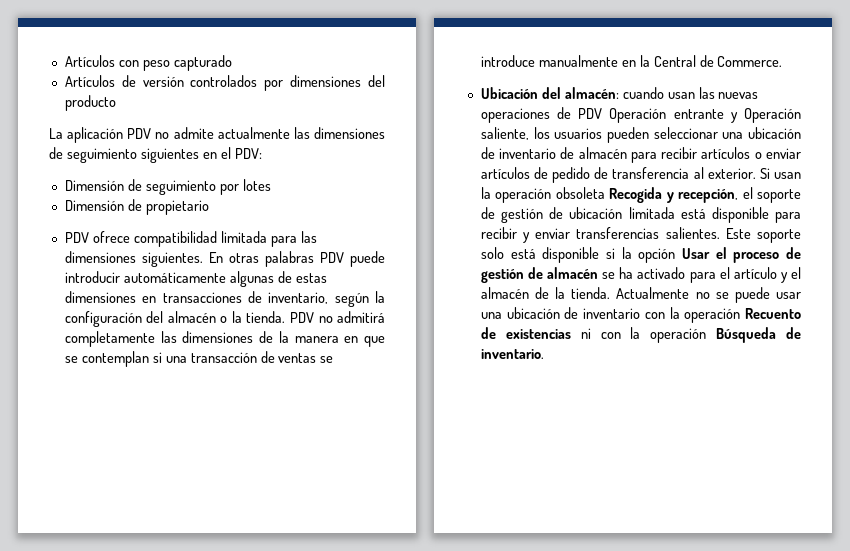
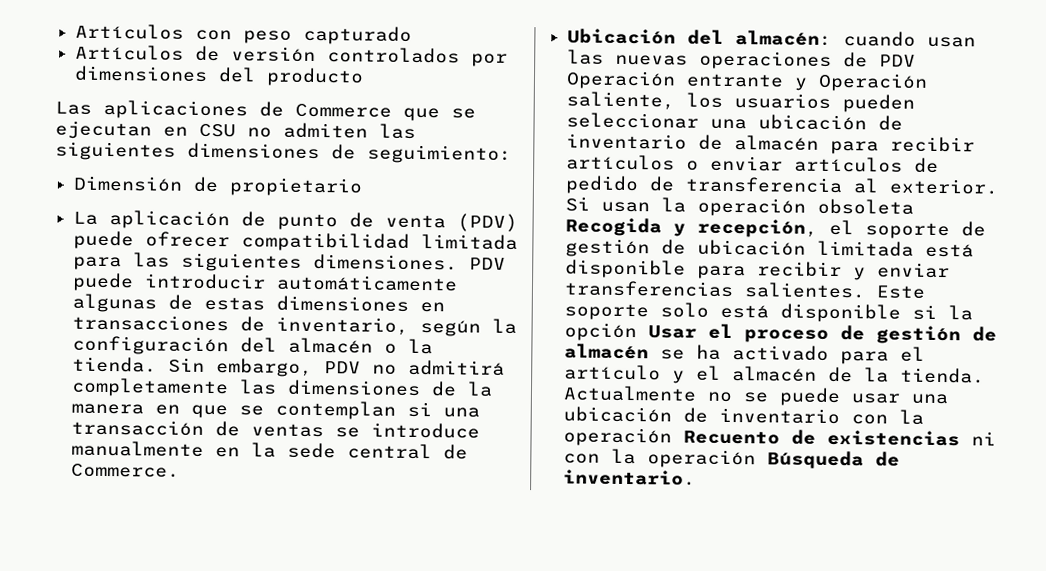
[49,127,385,143] [49,147,262,163] [64,179,271,195] [64,199,209,215] [64,231,317,247] [64,251,314,267] La aplicación PDV no admite actualmente las dimensiones de seguimiento siguientes en el PDV: // Dimensión de seguimiento por lotes // Dimensión de propietario // PDV ofrece compatibilidad limitada para las dimensiones siguientes. En otras palabras -> [55,99,476,122] [55,120,416,140] [55,141,512,164] [72,175,363,197] [72,210,518,232] [72,230,518,252] [72,252,458,272] Las aplicaciones de Commerce que se ejecutan en CSU no admiten las siguientes dimensiones de seguimiento: // Dimensión de propietario // La aplicación de punto de venta (PDV) puede ofrecer compatibilidad limitada para las siguientes dimensiones.
(286, 317) none -> [167,357,313,377] Sin embargo,
[653,55,696,67] Central -> [286,442,432,460] sede central

